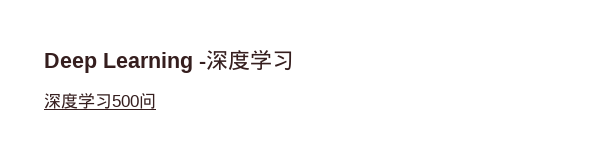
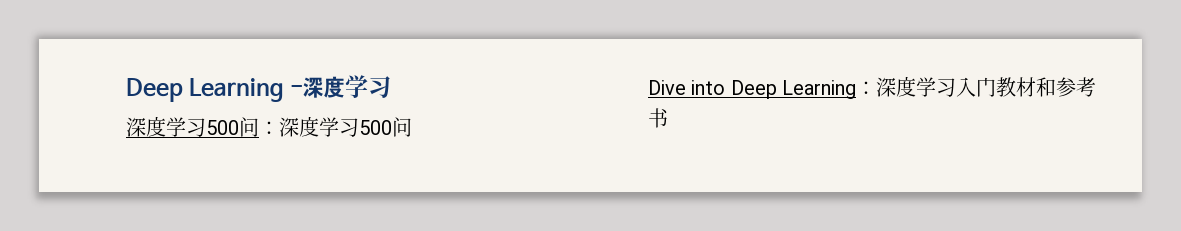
(156, 101) none -> [259,116,412,137] [648,76,1097,99] [648,108,668,128] ：深度学习500问 // Dive into Deep Learning：深度学习入门教材和参考书

